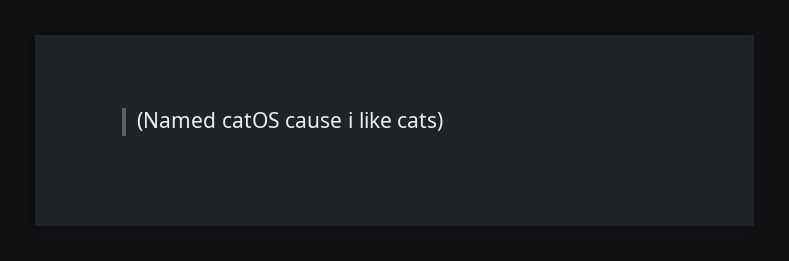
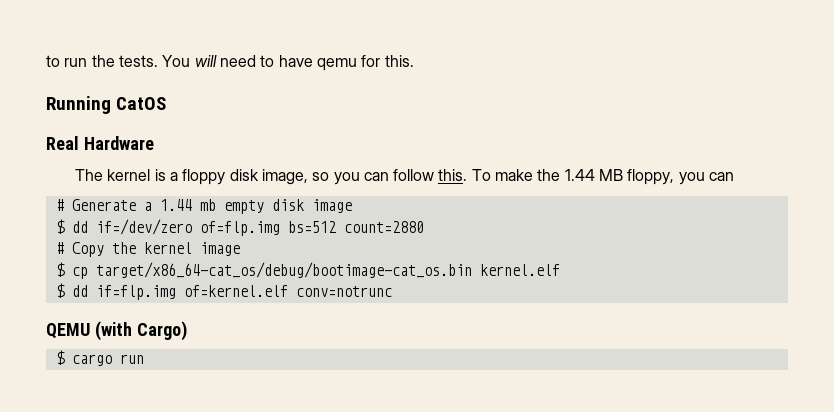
[137,112,444,131] (Named catOS cause i like cats) -> [46,55,414,71] [46,96,167,114] [46,136,154,150] [74,169,735,185] [55,199,352,214] [55,219,424,236] [55,242,240,257] [55,262,560,279] [55,283,392,300] [46,321,187,341] [55,350,144,366] to run the tests. You will need to have qemu for this. // Running CatOS // Real Hardware // The kernel is a floppy disk image, so you can follow this. To make the 1.44 MB floppy, you can // # Generate a 1.44 mb empty disk image // $ dd if=/dev/zero of=flp.img bs=512 count=2880 // # Copy the kernel image // $ cp target/x86_64-cat_os/debug/bootimage-cat_os.bin kernel.elf // $ dd if=flp.img of=kernel.elf conv=notrunc // QEMU (with Cargo) // $ cargo run

